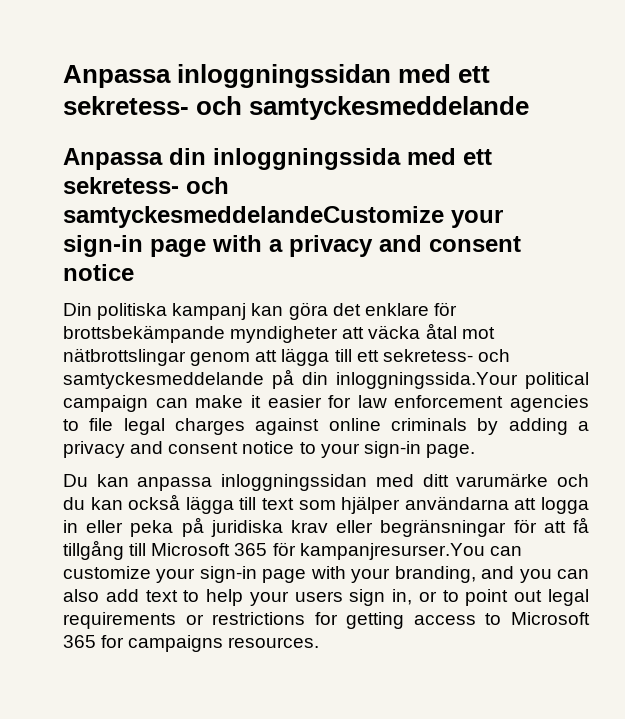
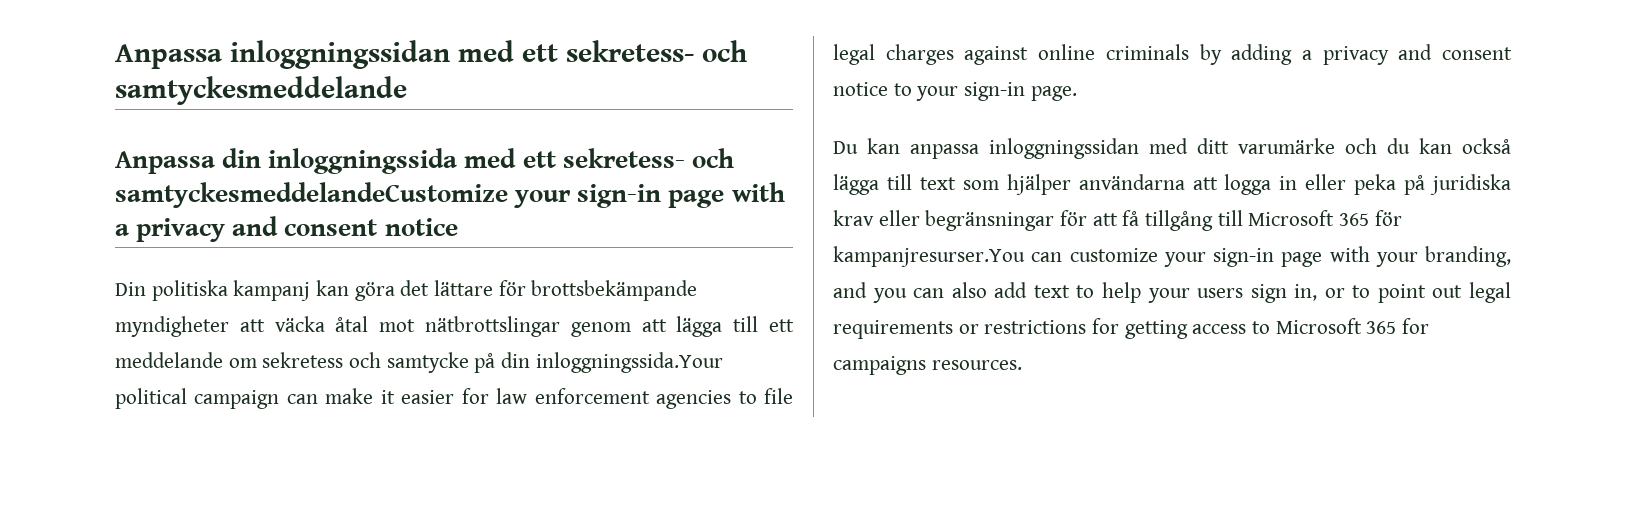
[364,303,429,316] enklare -> [434,280,494,296] lättare
[382,349,510,362] [63,372,264,389] sekretess- och samtyckesmeddelande -> [115,352,469,373] meddelande om sekretess och samtycke

